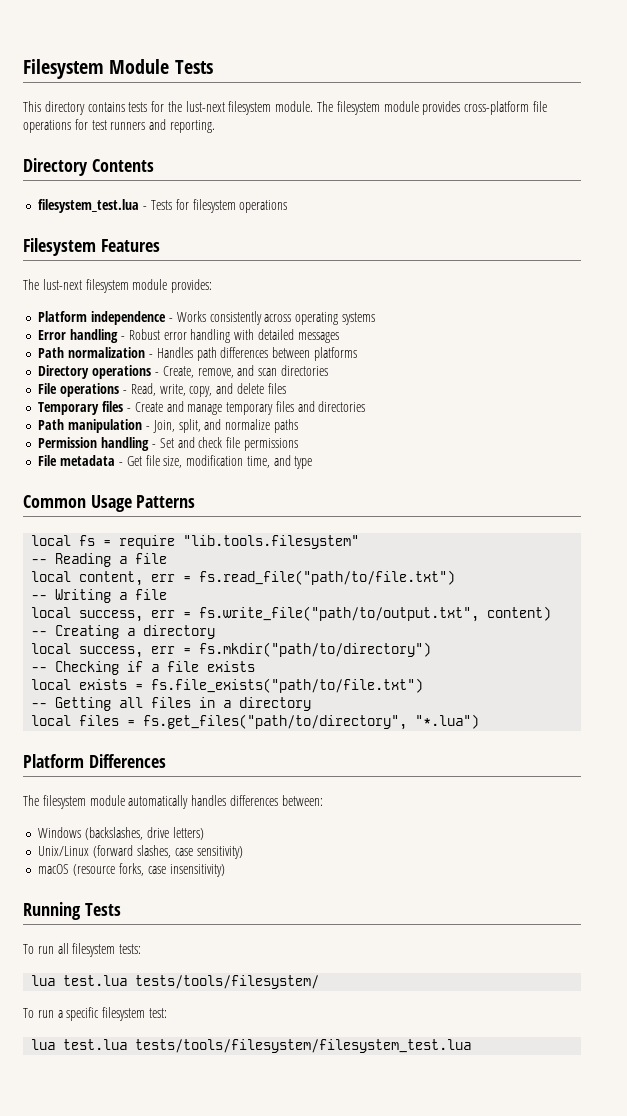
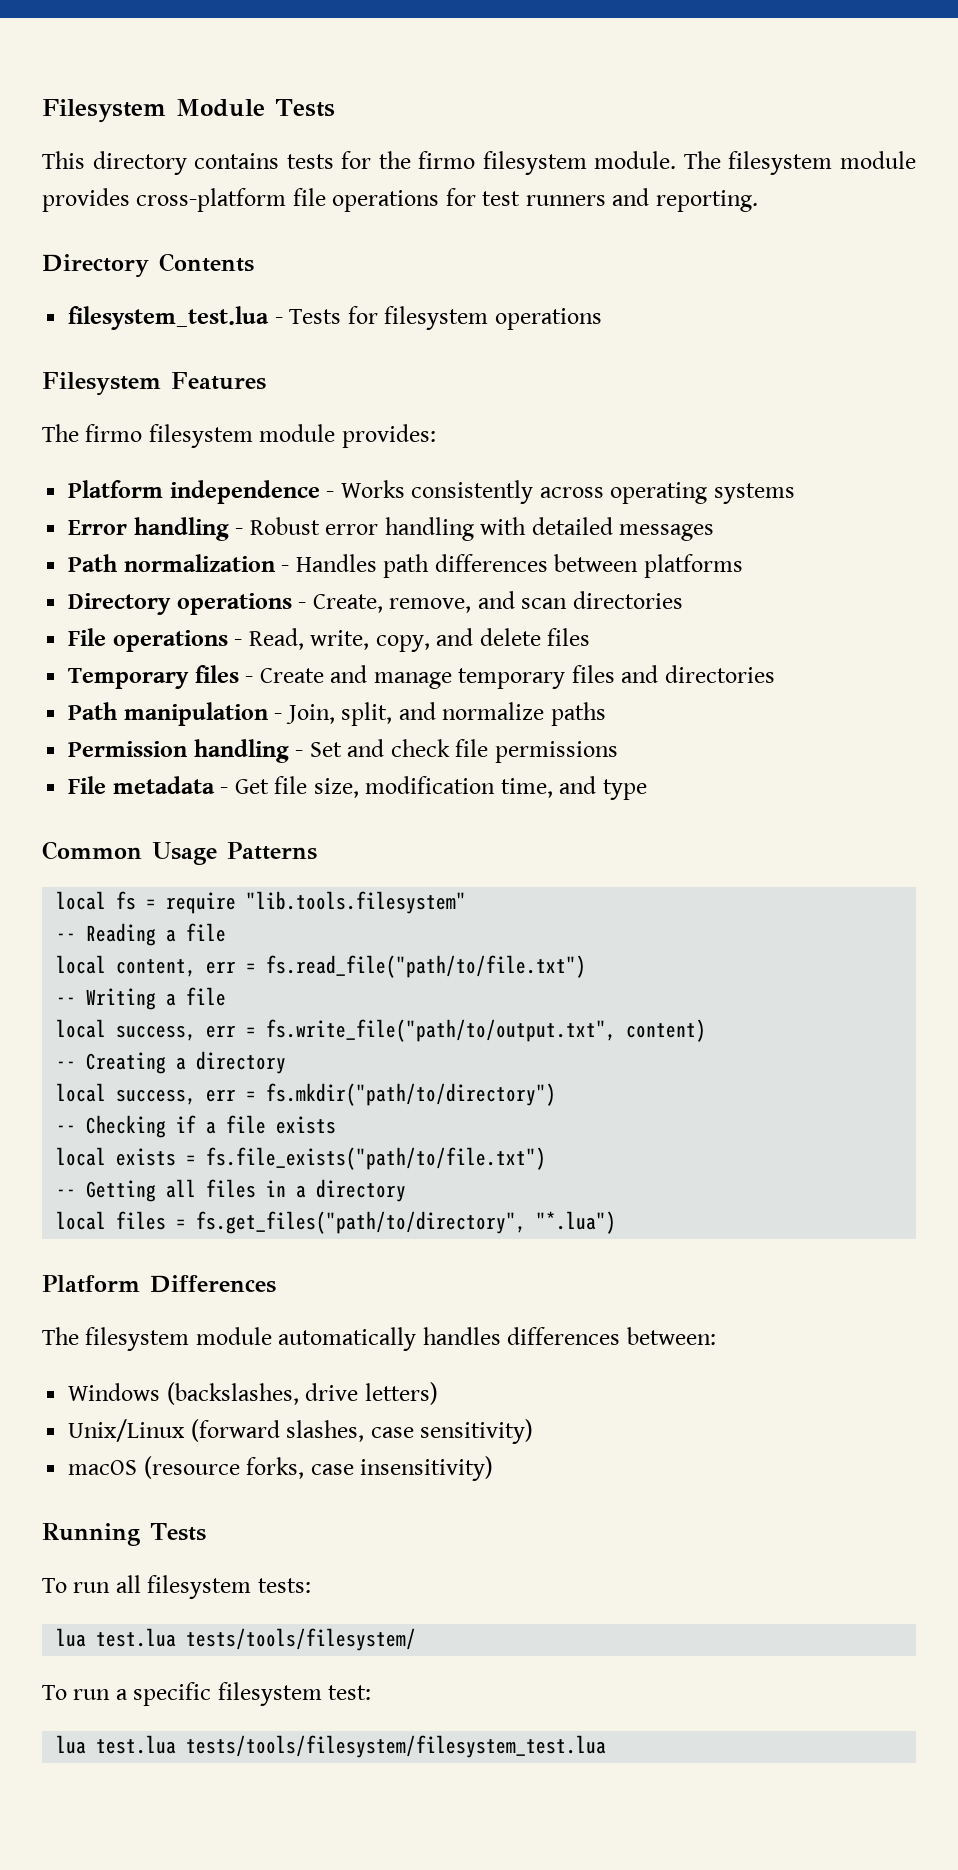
[185,101,225,112] lust-next -> [418,151,476,169] firmo
[42,279,82,290] lust-next -> [85,424,143,442] firmo

